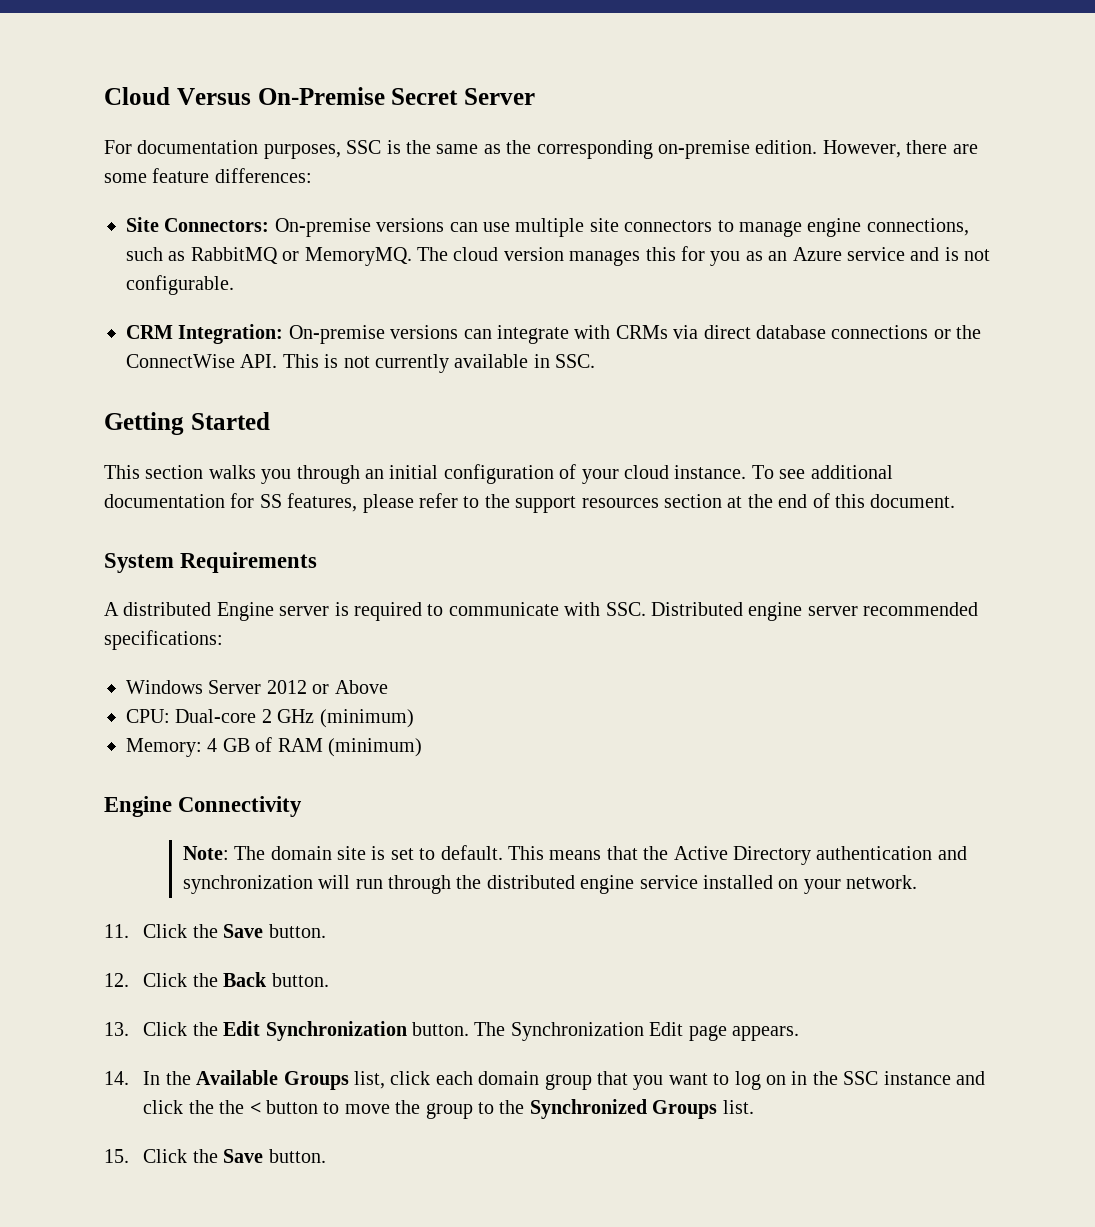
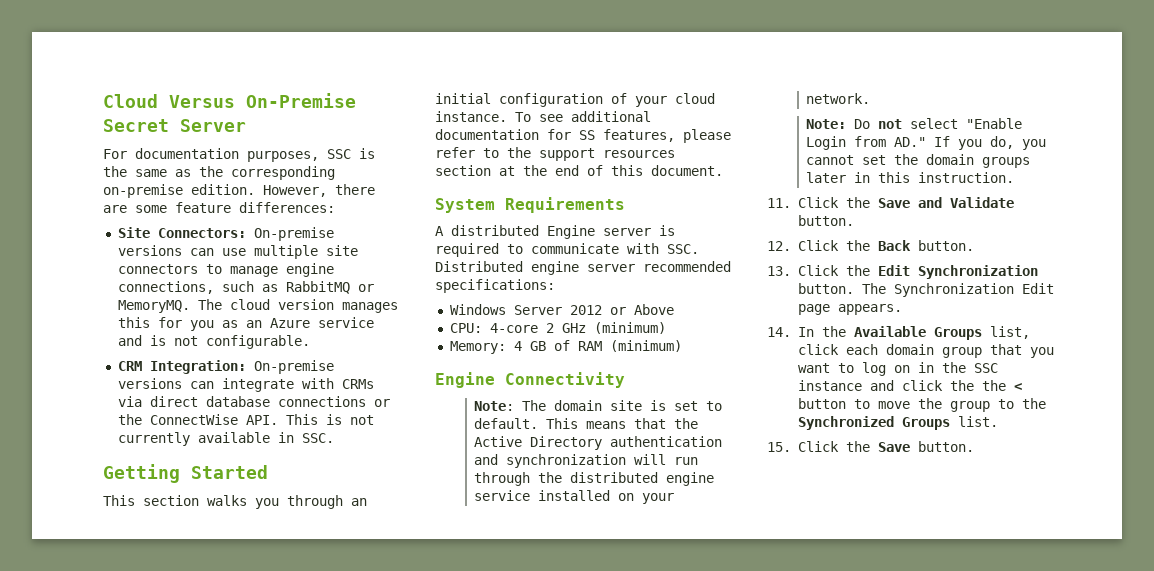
[175,709,257,723] Dual-core -> [489,323,538,333] 4-core
(918, 882) none -> [806,118,1023,129] [806,136,1047,150] [806,154,1031,168] [806,172,1015,183] // Note: Do not select "Enable Login from AD." If you do, you cannot set the domain groups later in this instruction.
(264, 931) none -> [917,197,1014,208] and Validate

